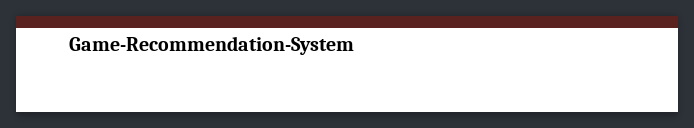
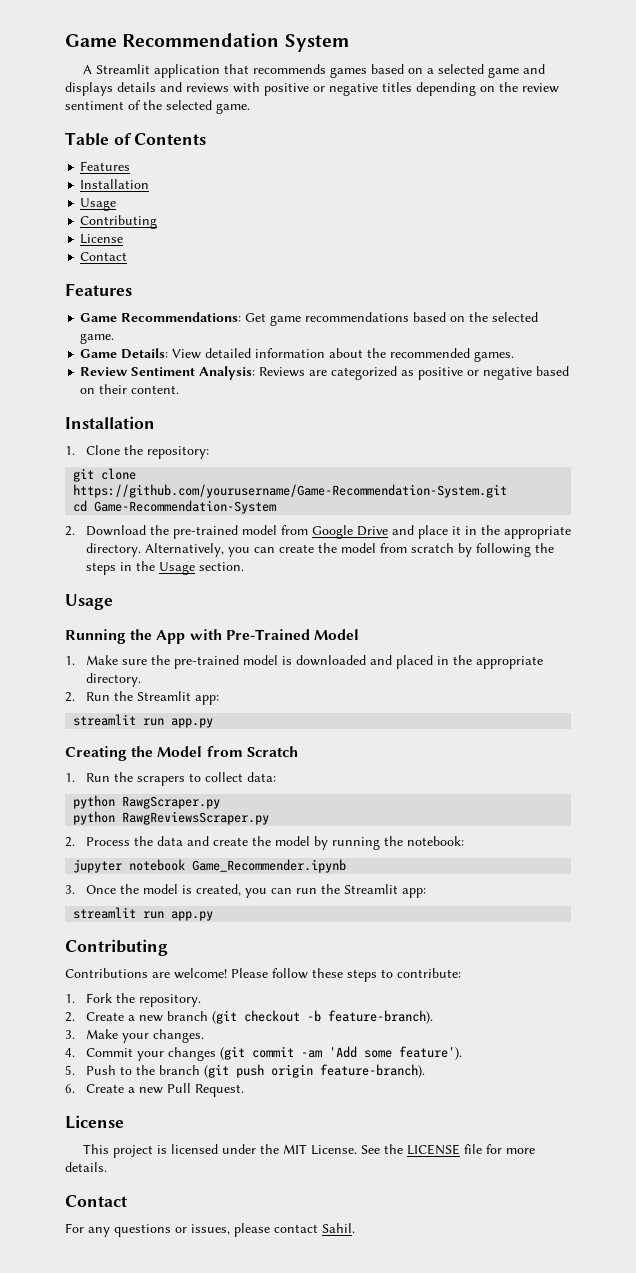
[69,36,354,55] Game-Recommendation-System -> [65,33,349,52] [83,64,546,78] [65,82,559,96] [65,100,250,114] [65,132,207,146] [80,161,131,171] [80,179,150,189] [80,198,117,211] [80,215,158,229] [80,234,124,244] [80,252,128,261] [65,283,132,296] [80,312,539,326] [80,333,115,344] [80,348,515,362] [80,366,570,380] [80,384,180,394] [65,416,155,429] [65,445,209,459] [73,468,137,482] [73,484,508,498] [73,500,277,514] [65,525,571,539] [85,543,554,557] [85,561,244,575] [65,594,113,610] [65,629,359,644] [65,655,543,669] [85,673,141,687] [65,691,219,705] [73,714,214,728] [65,746,298,761] [65,772,276,786] [73,795,221,809] [73,811,270,825] [65,836,464,850] [73,859,347,873] [65,884,426,898] [73,907,214,921] [65,939,168,956] [65,968,461,982] [65,993,201,1007] [65,1010,433,1024] [65,1029,204,1043] [65,1046,462,1061] [65,1064,425,1078] [65,1083,244,1097] [65,1115,124,1129] [83,1144,536,1158] [65,1162,107,1172] [65,1195,127,1207] [65,1223,355,1237] Game Recommendation System // A Streamlit application that recommends games based on a selected game and displays details and reviews with positive or negative titles depending on the review sentiment of the selected game. // Table of Contents // Features // Installation // Usage // Contributing // License // Contact // Features // Game Recommendations: Get game recommendations based on the selected game. // Game Details: View detailed information about the recommended games. // Review Sentiment Analysis: Reviews are categorized as positive or negative based on their content. // Installation // 1. Clone the repository: // git clone https://github.com/yourusername/Game-Recommendation-System.git // cd Game-Recommendation-System // 2. Download the pre-trained model from Google Drive and place it in the appropriate directory. Alternatively, you can create the model from scratch by following the steps in the Usage section. // Usage // Running the App with Pre-Trained Model // 1. Make sure the pre-trained model is downloaded and placed in the appropriate directory. // 2. Run the Streamlit app: // streamlit run app.py // Creating the Model from Scratch // 1. Run the scrapers to collect data: // python RawgScraper.py // python RawgReviewsScraper.py // 2. Process the data and create the model by running the notebook: // jupyter notebook Game_Recommender.ipynb // 3. Once the model is created, you can run the Streamlit app: // streamlit run app.py // Contributing // Contributions are welcome! Please follow these steps to contribute: // 1. Fork the repository. // 2. Create a new branch (git checkout -b feature-branch). // 3. Make your changes. // 4. Commit your changes (git commit -am 'Add some feature'). // 5. Push to the branch (git push origin feature-branch). // 6. Create a new Pull Request. // License // This project is licensed under the MIT License. See the LICENSE file for more details. // Contact // For any questions or issues, please contact Sahil.

